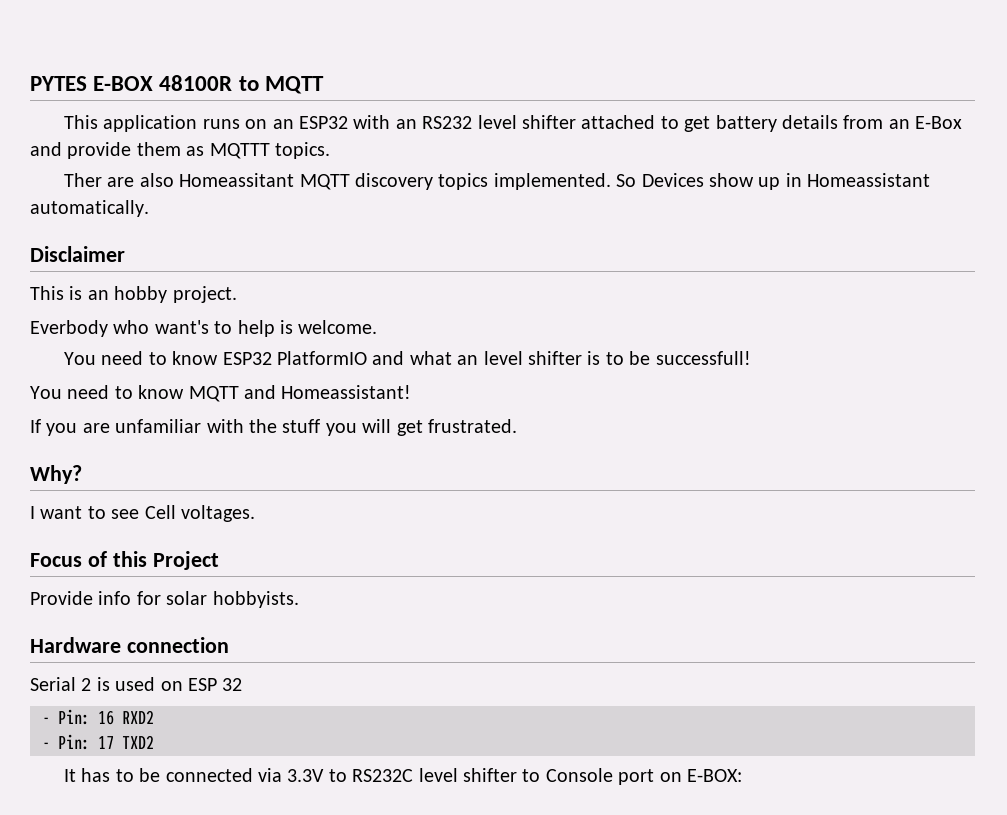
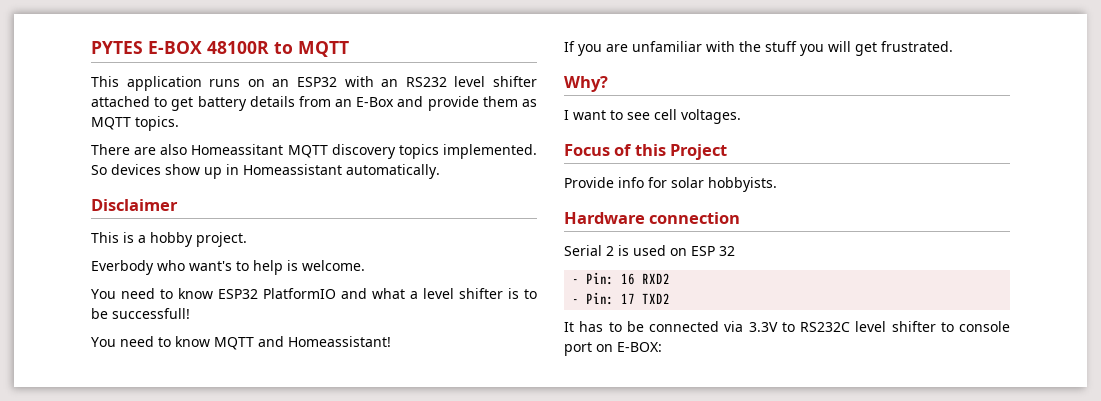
[209,143,270,159] MQTTT -> [91,117,131,130] MQTT
[63,173,102,187] Ther -> [91,144,130,155] There
[641,173,704,187] Devices -> [111,164,161,175] devices
[87,290,109,300] an -> [138,235,146,243] a
[457,355,479,365] an -> [410,291,418,299] a
[144,505,176,519] Cell -> [654,109,677,120] cell
[545,768,613,782] Console -> [959,321,1010,332] console

